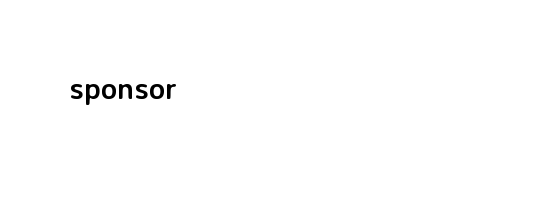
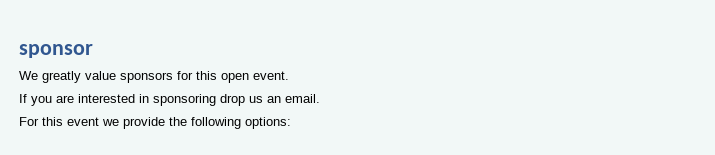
(177, 94) none -> [19,71,289,83] [19,94,320,106] [19,117,291,129] // We greatly value sponsors for this open event. // If you are interested in sponsoring drop us an email. // For this event we provide the following options:

